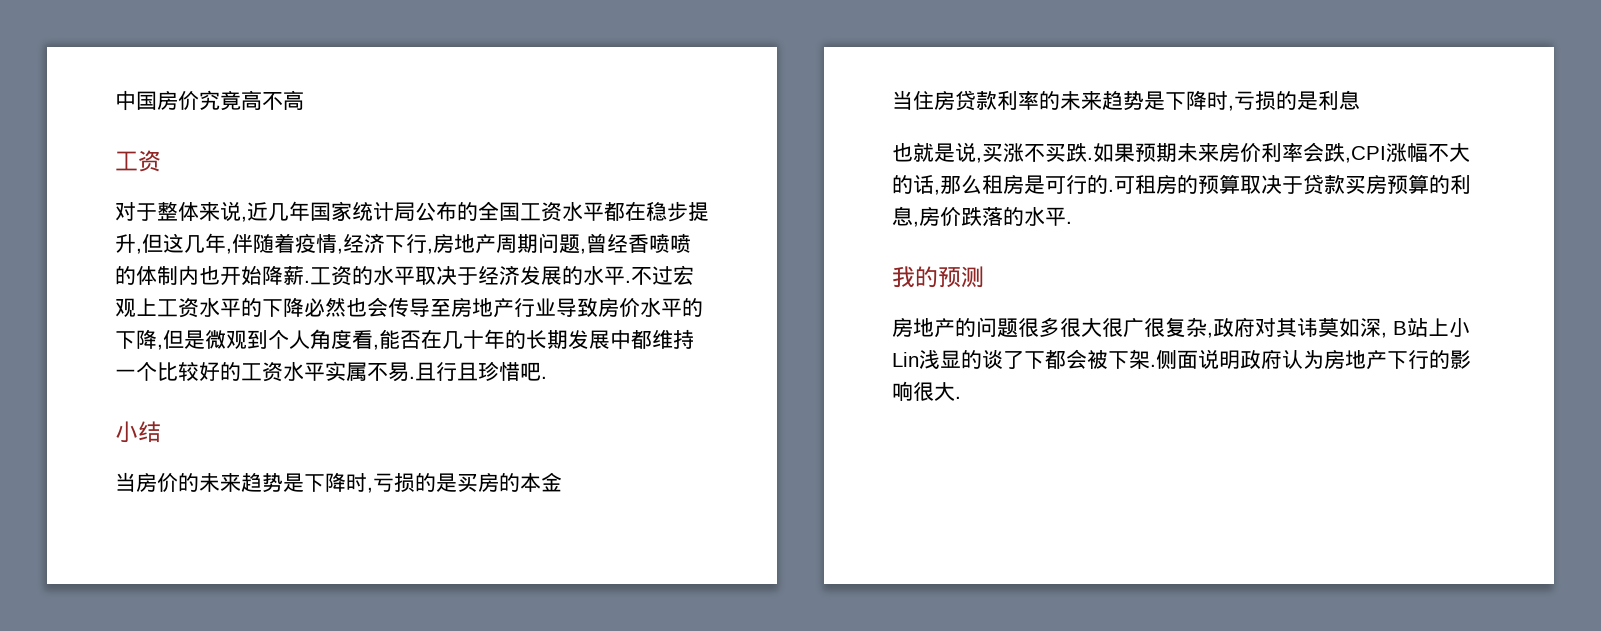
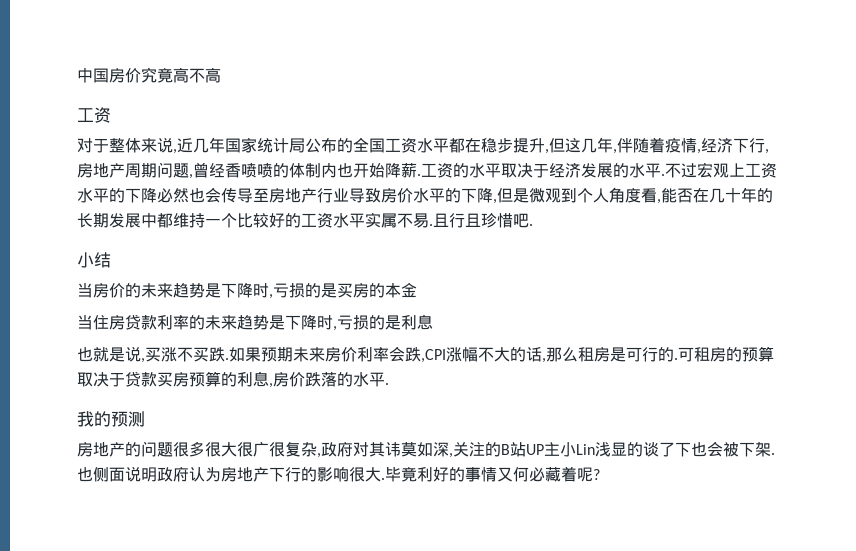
[1393,318,1449,337] B站上 -> [453,442,560,457] 关注的B站UP主
[1045,350,1066,369] 都 -> [691,442,707,457] 也
(1156, 365) none -> [77,467,93,482] 也
(961, 397) none -> [385,466,600,482] 毕竟利好的事情又何必藏着呢?

